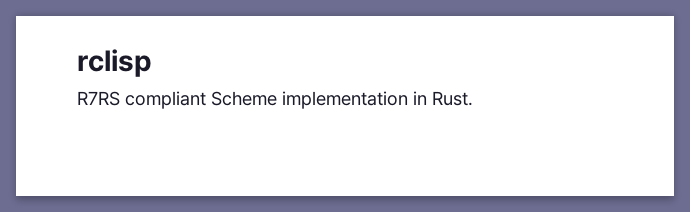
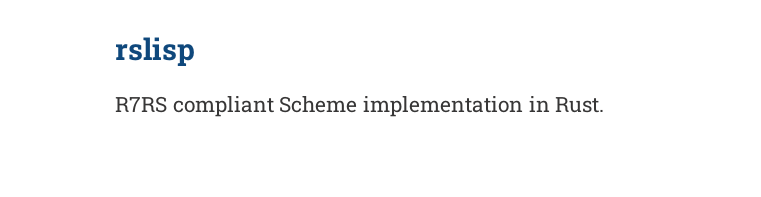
[77,49,152,77] rclisp -> [115,37,195,66] rslisp

